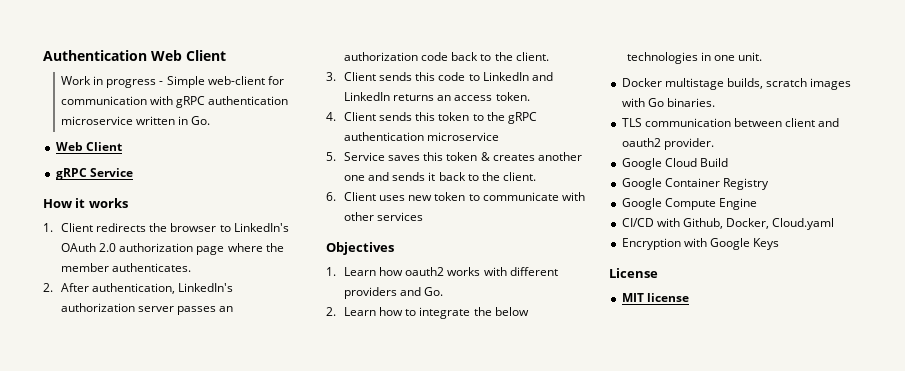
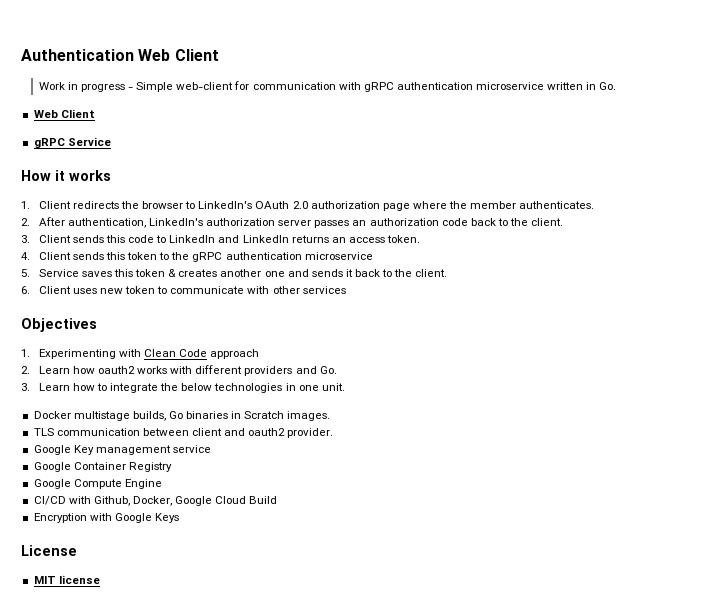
(336, 271) none -> [38,349,260,359] [21,366,30,374] Experimenting with Clean Code approach // 2.
[326,307,336,316] 2. -> [21,383,30,391] 3.
[765,78,852,90] [621,98,715,107] scratch images with Go binaries. -> [168,411,331,421] Go binaries in Scratch images.
[664,158,728,167] Cloud Build -> [73,445,211,455] Key management service
[772,218,835,230] Cloud.yaml -> [175,496,278,506] Google Cloud Build

